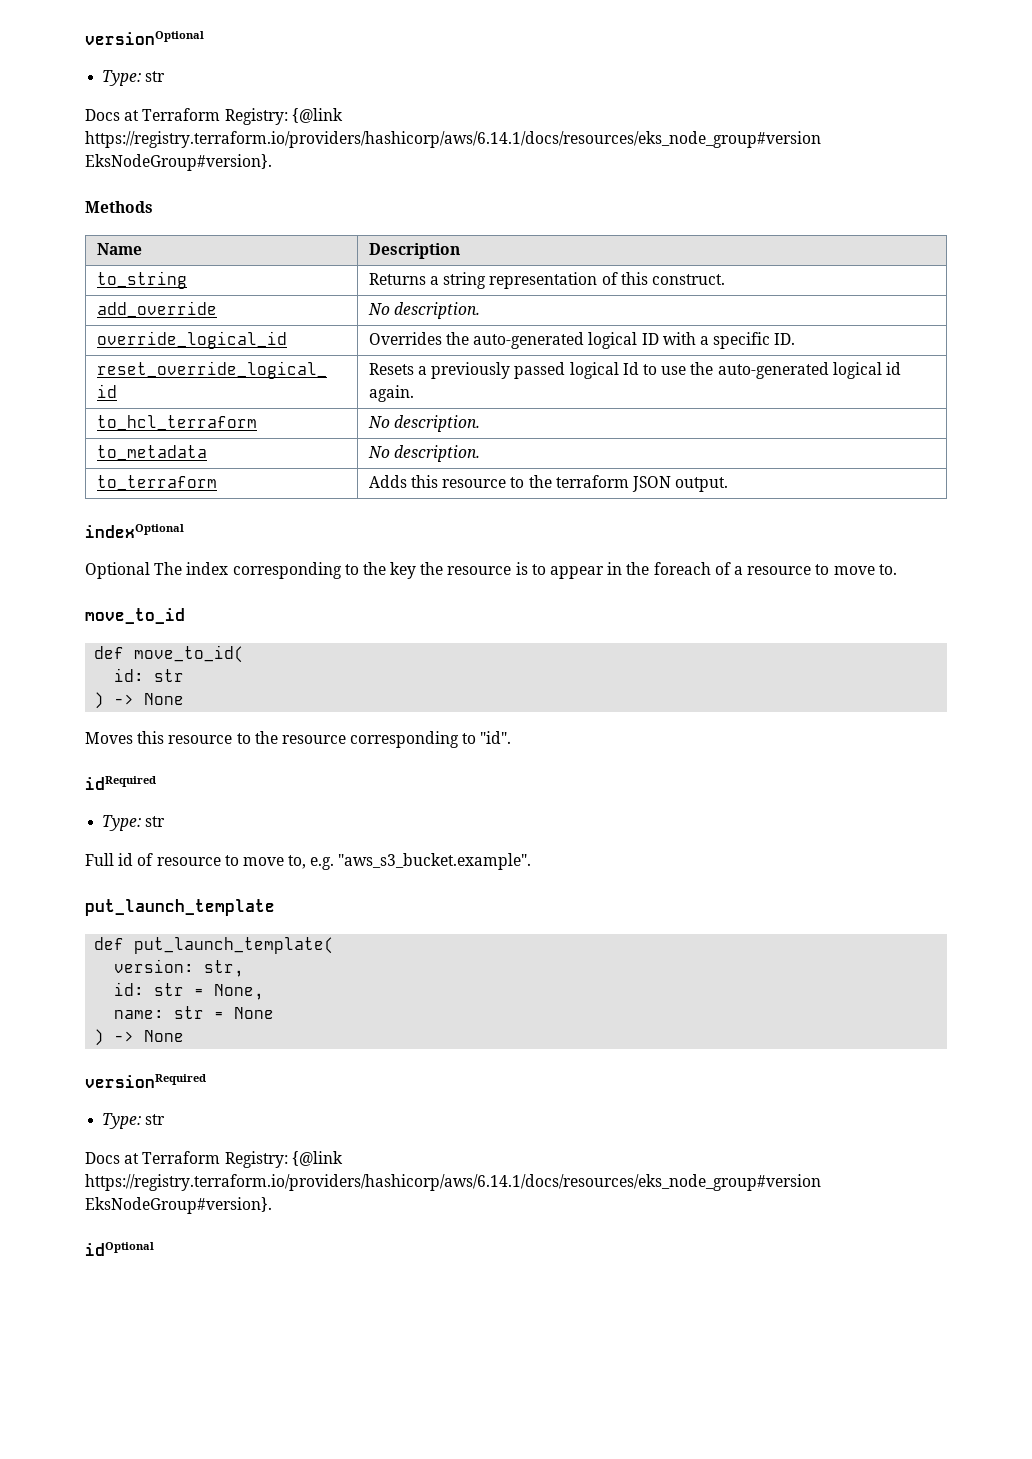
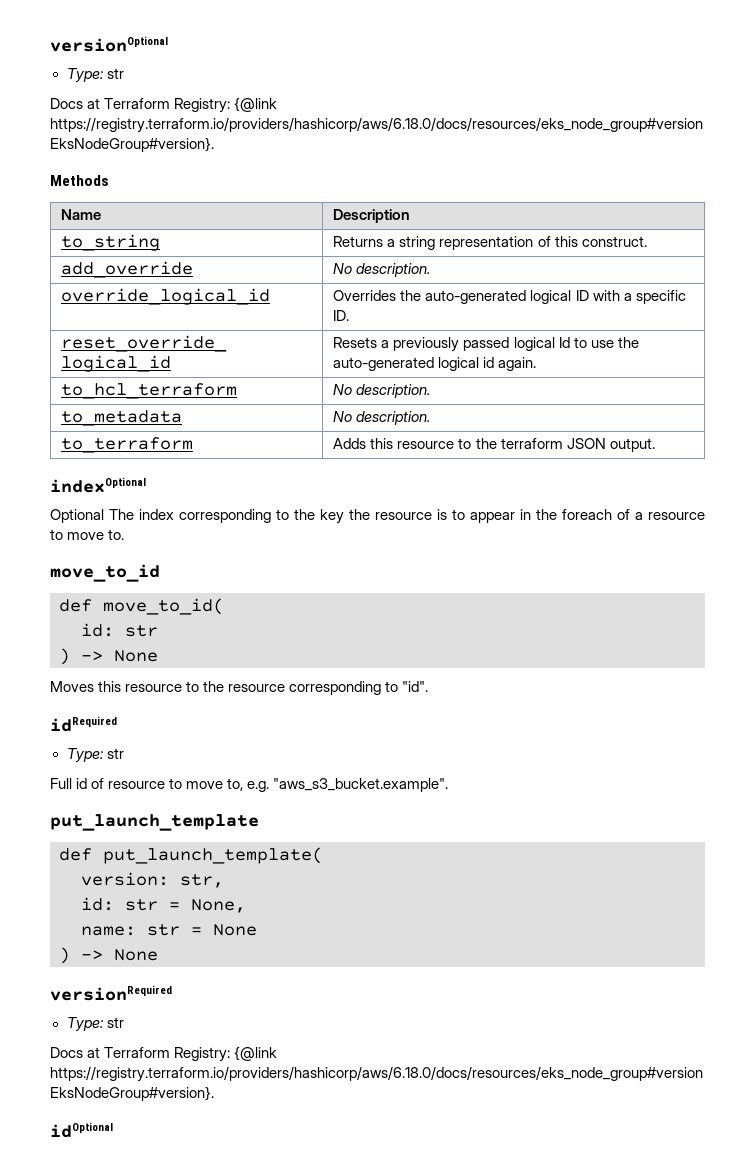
[85,131,821,148] https://registry.terraform.io/providers/hashicorp/aws/6.14.1/docs/resources/eks_node_group#version -> [50,117,703,133] https://registry.terraform.io/providers/hashicorp/aws/6.18.0/docs/resources/eks_node_group#version
[85,1174,821,1191] https://registry.terraform.io/providers/hashicorp/aws/6.14.1/docs/resources/eks_node_group#version -> [50,1066,703,1082] https://registry.terraform.io/providers/hashicorp/aws/6.18.0/docs/resources/eks_node_group#version

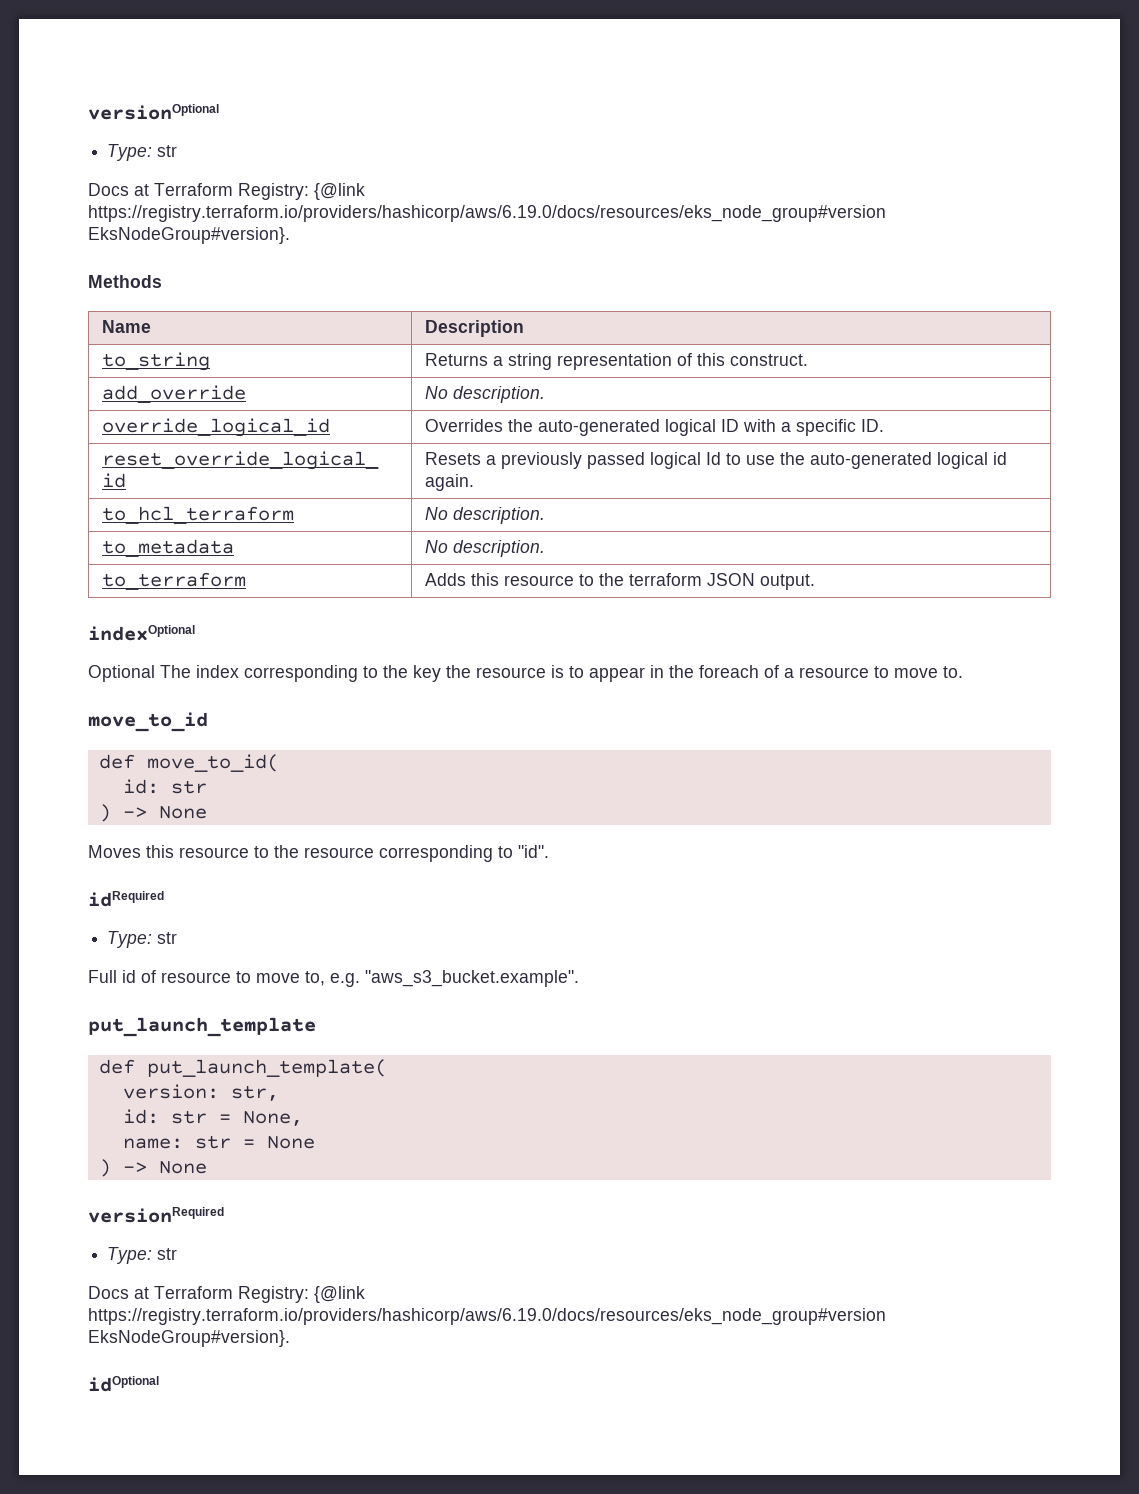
[50,117,703,133] https://registry.terraform.io/providers/hashicorp/aws/6.18.0/docs/resources/eks_node_group#version -> [88,205,886,222] https://registry.terraform.io/providers/hashicorp/aws/6.19.0/docs/resources/eks_node_group#version
[50,1066,703,1082] https://registry.terraform.io/providers/hashicorp/aws/6.18.0/docs/resources/eks_node_group#version -> [88,1308,886,1325] https://registry.terraform.io/providers/hashicorp/aws/6.19.0/docs/resources/eks_node_group#version

